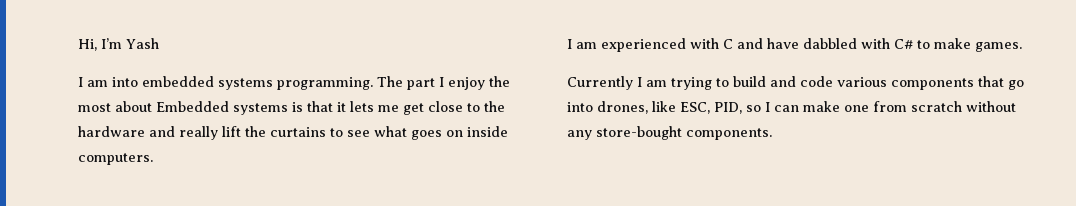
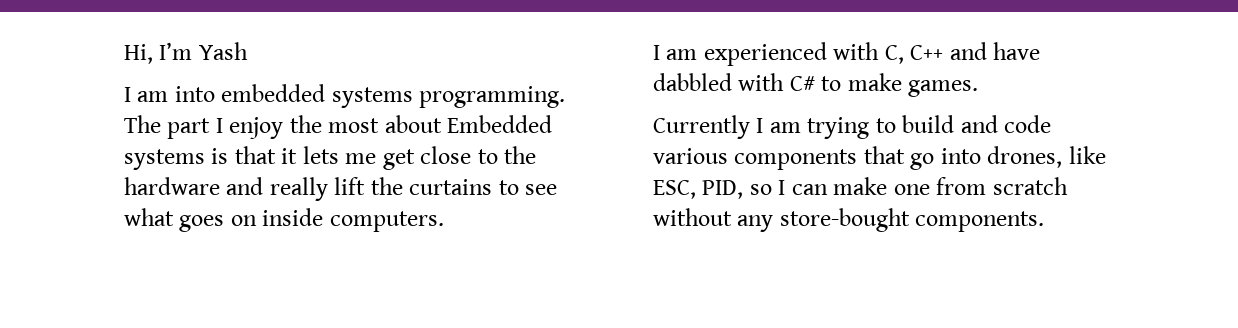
[723,39,733,49] C -> [884,45,944,64] C, C++

